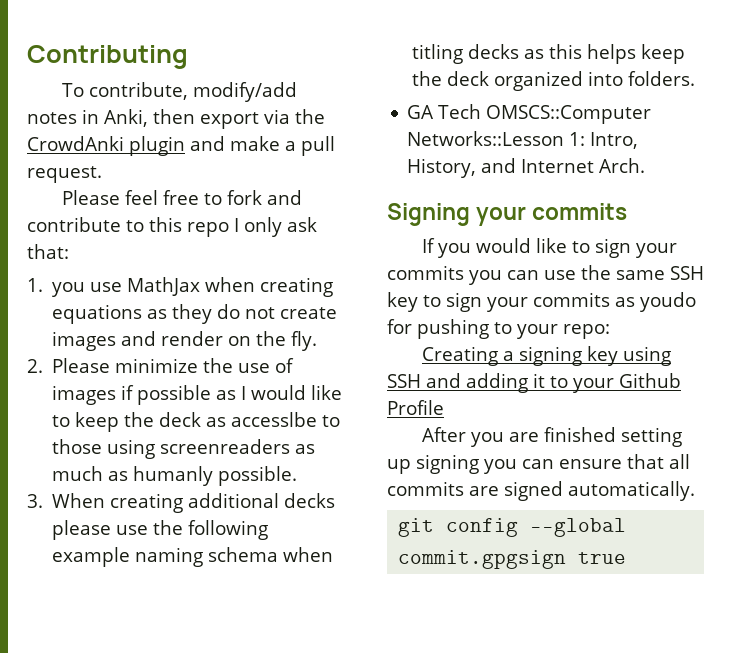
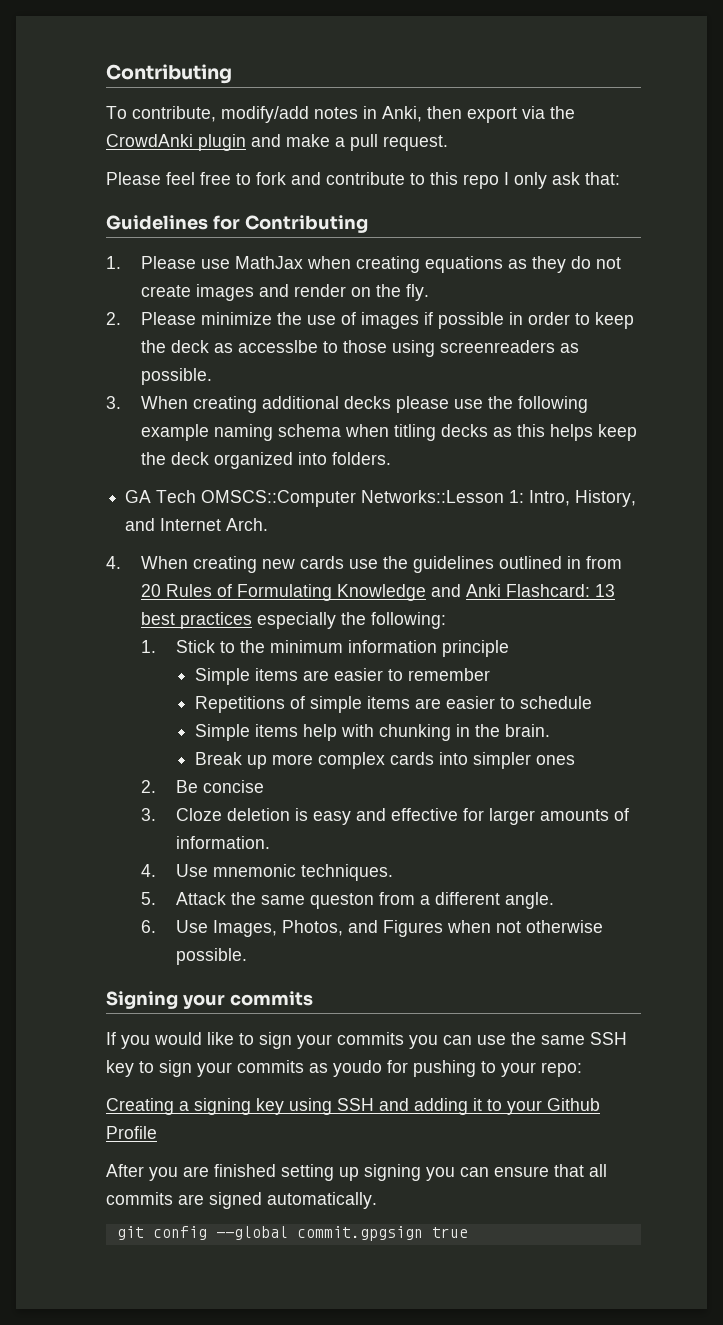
[27,278,86,297] // 1. you -> [106,215,368,233] [106,256,196,269] // Guidelines for Contributing // 1. Please
[216,385,343,400] as I would like -> [508,312,570,325] in order
[52,466,214,486] much as humanly -> (579, 348) none
(646, 165) none -> [106,556,622,573] [140,584,615,601] [140,612,446,629] [140,640,509,657] [194,668,490,685] [194,696,592,713] [194,724,550,741] [194,752,575,769] [140,780,264,793] [140,808,629,825] [175,836,270,849] [140,864,393,881] [140,892,554,909] [140,920,603,937] [175,948,247,965] // 4. When creating new cards use the guidelines outlined in from 20 Rules of Formulating Knowledge and Anki Flashcard: 13 best practices especially the following: // 1. Stick to the minimum information principle // Simple items are easier to remember // Repetitions of simple items are easier to schedule // Simple items help with chunking in the brain. // Break up more complex cards into simpler ones // 2. Be concise // 3. Cloze deletion is easy and effective for larger amounts of information. // 4. Use mnemonic techniques. // 5. Attack the same queston from a different angle. // 6. Use Images, Photos, and Figures when not otherwise possible.

